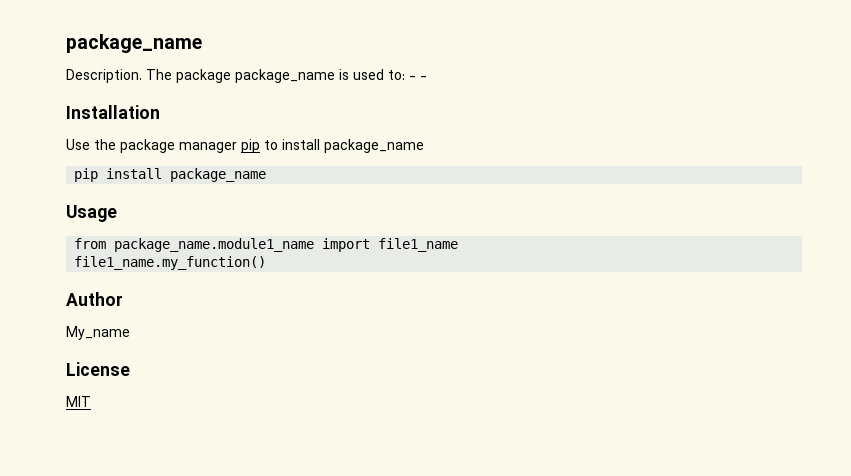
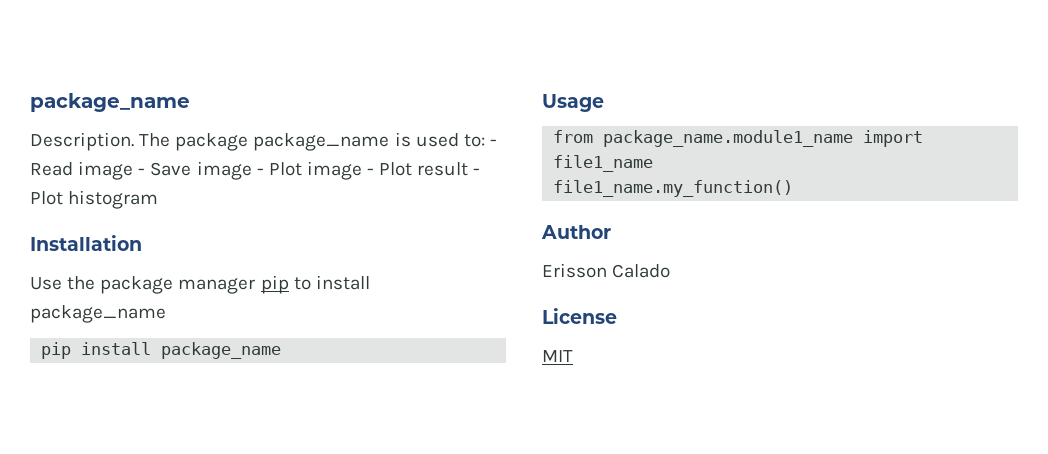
[420,76,427,80] - -> [30,161,481,180] [30,190,159,209] Read image - Save image - Plot image - Plot result - Plot histogram
[66,326,130,340] My_name -> [542,263,671,278] Erisson Calado

